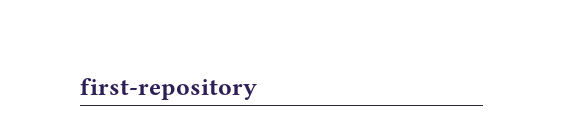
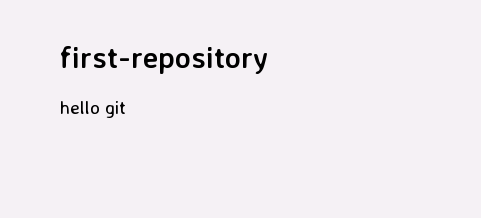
(257, 89) none -> [60,101,127,118] // hello git

